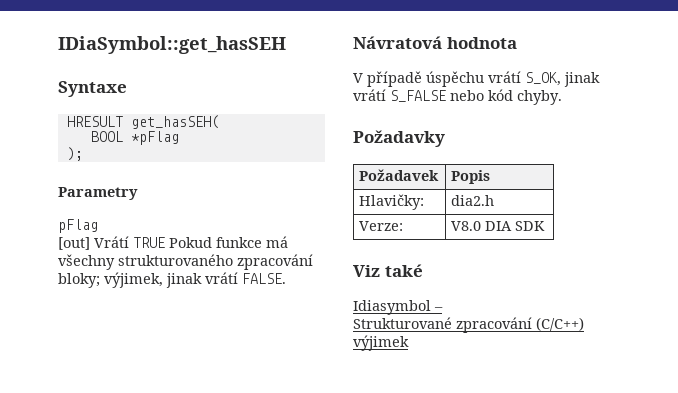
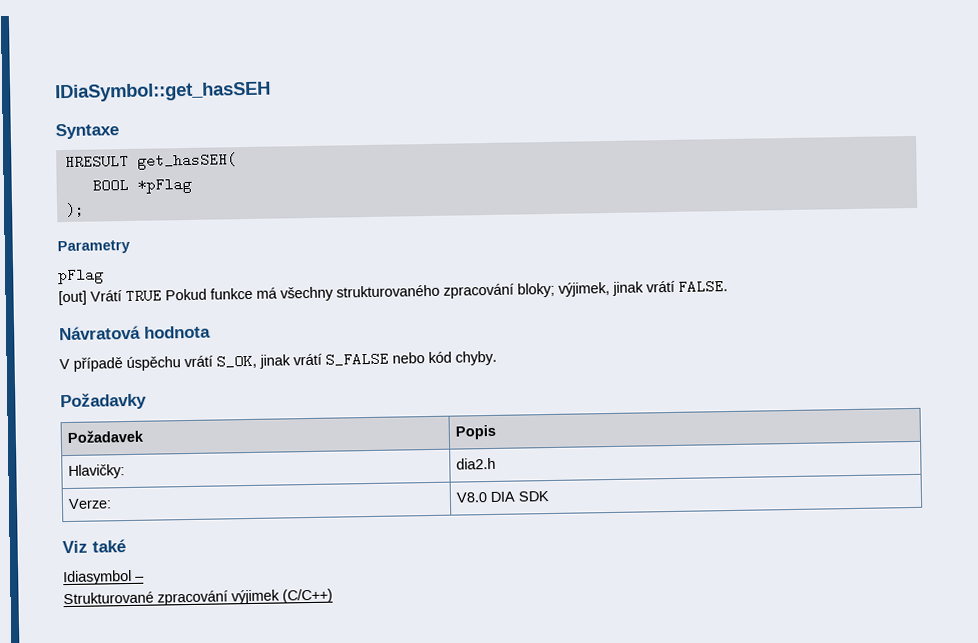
[536,317,584,331] [353,335,409,351] (C/C++) výjimek -> [231,588,333,605] výjimek (C/C++)

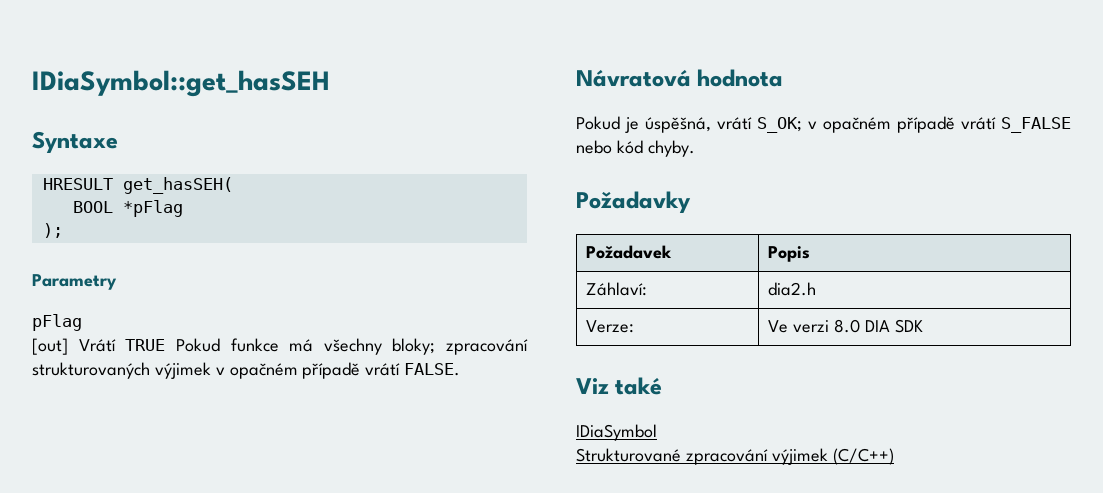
[336,279,728,299] [59,325,211,341] [59,353,291,372] strukturovaného zpracování bloky; výjimek, jinak vrátí FALSE. // Návratová hodnota // V případě úspěchu vrátí S_OK, jinak -> [392,338,528,355] [32,362,461,379] [576,69,784,87] [576,116,955,133] bloky; zpracování strukturovaných výjimek v opačném případě vrátí FALSE. // Návratová hodnota // Pokud je úspěšná, vrátí S_OK; v opačném případě
[67,464,125,480] Hlavičky: -> [586,282,648,296] Záhlaví:
[455,492,487,503] V8.0 -> [768,319,860,333] Ve verzi 8.0
[63,569,145,586] Idiasymbol – -> [576,424,657,441] IDiaSymbol

